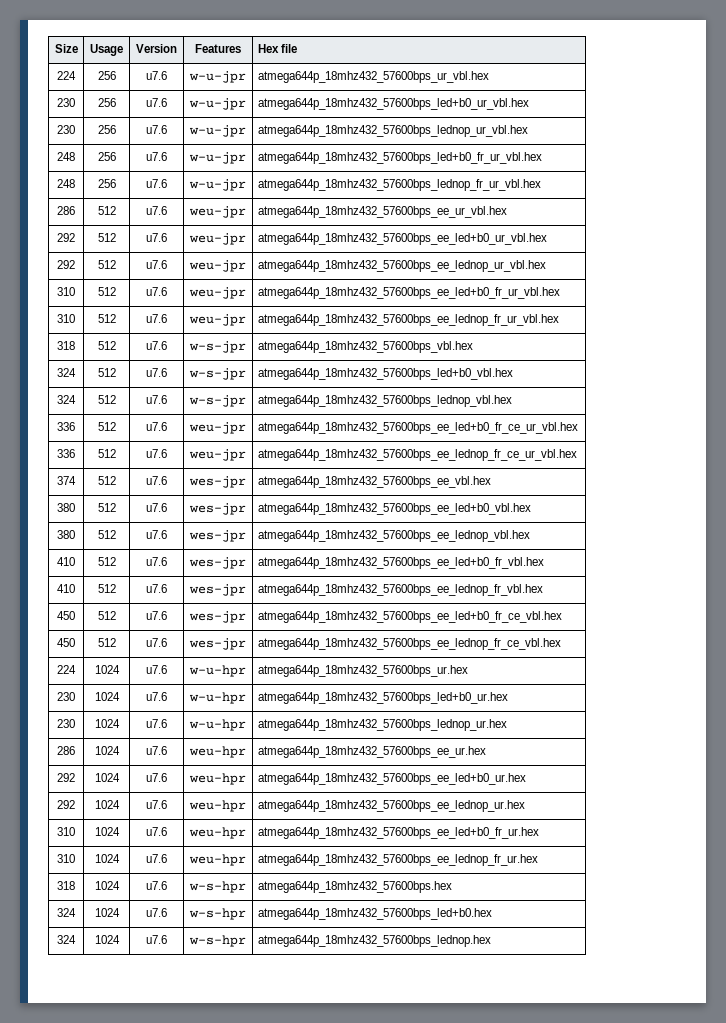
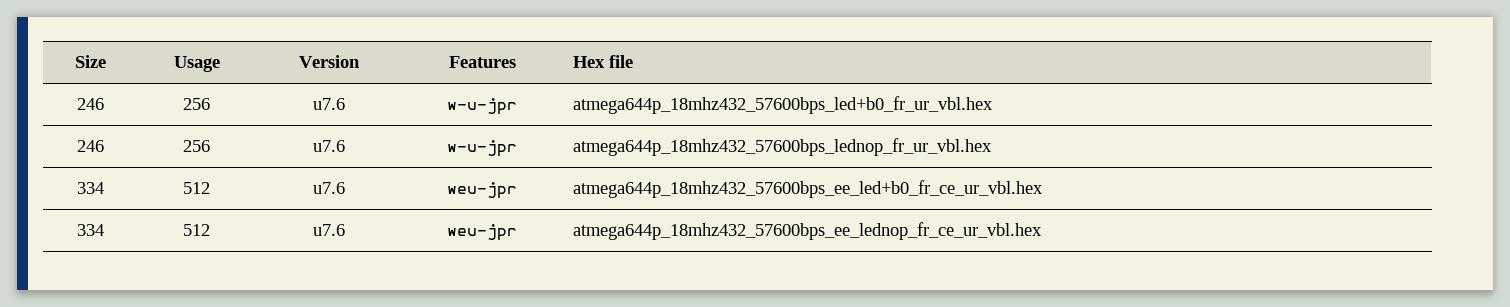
[57,71,76,80] [97,71,116,80] [146,71,167,80] [189,71,246,83] [257,71,489,83] [57,98,75,107] [97,98,116,107] [146,98,167,107] [189,98,246,110] [257,98,529,110] [57,125,75,134] [97,125,116,134] [146,125,167,134] [189,125,246,137] [257,125,528,137] [57,152,75,161] 224 | 256 | u7.6 | w-u-jpr | atmega644p_18mhz432_57600bps_ur_vbl.hex // 230 | 256 | u7.6 | w-u-jpr | atmega644p_18mhz432_57600bps_led+b0_ur_vbl.hex // 230 | 256 | u7.6 | w-u-jpr | atmega644p_18mhz432_57600bps_lednop_ur_vbl.hex // 248 -> [76,98,104,110] 246
[57,179,75,188] 248 -> [76,140,104,152] 246
[57,206,75,215] [97,206,116,215] [146,206,167,215] [189,206,246,218] [257,206,507,218] [57,233,75,242] [97,233,116,242] [146,233,167,242] [189,233,246,245] [257,233,547,245] [57,260,75,269] [97,260,116,269] [146,260,167,269] [189,260,246,272] [257,260,546,272] [57,287,75,296] [97,287,116,296] [146,287,167,296] [189,287,246,299] [257,287,560,299] [57,314,75,323] [97,314,116,323] [146,314,167,323] [189,314,246,326] [257,314,559,326] [57,341,75,350] [97,341,116,350] [146,341,167,350] [189,341,246,353] [257,341,473,353] [57,368,76,377] [97,368,116,377] [146,368,167,377] [189,368,246,380] [257,368,513,380] [57,395,76,404] [97,395,116,404] [146,395,167,404] [189,395,246,407] [257,395,512,407] [57,422,75,431] 286 | 512 | u7.6 | weu-jpr | atmega644p_18mhz432_57600bps_ee_ur_vbl.hex // 292 | 512 | u7.6 | weu-jpr | atmega644p_18mhz432_57600bps_ee_led+b0_ur_vbl.hex // 292 | 512 | u7.6 | weu-jpr | atmega644p_18mhz432_57600bps_ee_lednop_ur_vbl.hex // 310 | 512 | u7.6 | weu-jpr | atmega644p_18mhz432_57600bps_ee_led+b0_fr_ur_vbl.hex // 310 | 512 | u7.6 | weu-jpr | atmega644p_18mhz432_57600bps_ee_lednop_fr_ur_vbl.hex // 318 | 512 | u7.6 | w-s-jpr | atmega644p_18mhz432_57600bps_vbl.hex // 324 | 512 | u7.6 | w-s-jpr | atmega644p_18mhz432_57600bps_led+b0_vbl.hex // 324 | 512 | u7.6 | w-s-jpr | atmega644p_18mhz432_57600bps_lednop_vbl.hex // 336 -> [76,182,104,194] 334
[57,449,75,458] 336 -> [76,224,104,236] 334
[57,476,76,485] [97,476,116,485] [146,476,167,485] [189,476,246,488] [257,476,491,488] [57,503,75,512] [97,503,116,512] [146,503,167,512] [189,503,246,515] [257,503,531,515] [57,530,75,539] [97,530,116,539] [146,530,167,539] [189,530,246,542] [257,530,530,542] [57,557,75,566] [97,557,116,566] [146,557,167,566] [189,557,246,569] [257,557,544,569] [57,584,75,593] [97,584,116,593] [146,584,167,593] [189,584,246,596] [257,584,543,596] [57,611,75,620] [97,611,116,620] [146,611,167,620] [189,611,246,623] [257,611,562,623] [57,638,75,647] [97,638,116,647] [146,638,167,647] [189,638,246,650] [257,638,561,650] [57,665,76,674] [94,665,120,674] [146,665,167,674] [189,665,246,677] [257,665,468,677] [57,692,75,701] [94,692,120,701] [146,692,167,701] [189,692,246,704] [257,692,508,704] [57,719,75,728] [94,719,120,728] [146,719,167,728] [189,719,246,731] [257,719,507,731] [57,746,75,755] [94,746,120,755] [146,746,167,755] [189,746,246,758] [257,746,486,758] [57,773,75,782] [94,773,120,782] [146,773,167,782] [189,773,246,785] [257,773,526,785] [57,800,75,809] [94,800,120,809] [146,800,167,809] [189,800,246,812] [257,800,525,812] [57,827,75,836] [94,827,120,836] [146,827,167,836] [189,827,246,839] [257,827,539,839] [57,854,75,863] [94,854,120,863] [146,854,167,863] [189,854,246,866] [257,854,538,866] [57,881,75,890] [94,881,120,890] [146,881,167,890] [189,881,246,893] [257,881,452,893] [57,908,76,917] [94,908,120,917] [146,908,167,917] [189,908,246,920] [257,908,492,920] [57,935,76,944] [94,935,120,944] [146,935,167,944] [189,935,246,947] [257,935,491,947] // 374 | 512 | u7.6 | wes-jpr | atmega644p_18mhz432_57600bps_ee_vbl.hex // 380 | 512 | u7.6 | wes-jpr | atmega644p_18mhz432_57600bps_ee_led+b0_vbl.hex // 380 | 512 | u7.6 | wes-jpr | atmega644p_18mhz432_57600bps_ee_lednop_vbl.hex // 410 | 512 | u7.6 | wes-jpr | atmega644p_18mhz432_57600bps_ee_led+b0_fr_vbl.hex // 410 | 512 | u7.6 | wes-jpr | atmega644p_18mhz432_57600bps_ee_lednop_fr_vbl.hex // 450 | 512 | u7.6 | wes-jpr | atmega644p_18mhz432_57600bps_ee_led+b0_fr_ce_vbl.hex // 450 | 512 | u7.6 | wes-jpr | atmega644p_18mhz432_57600bps_ee_lednop_fr_ce_vbl.hex // 224 | 1024 | u7.6 | w-u-hpr | atmega644p_18mhz432_57600bps_ur.hex // 230 | 1024 | u7.6 | w-u-hpr | atmega644p_18mhz432_57600bps_led+b0_ur.hex // 230 | 1024 | u7.6 | w-u-hpr | atmega644p_18mhz432_57600bps_lednop_ur.hex // 286 | 1024 | u7.6 | weu-hpr | atmega644p_18mhz432_57600bps_ee_ur.hex // 292 | 1024 | u7.6 | weu-hpr | atmega644p_18mhz432_57600bps_ee_led+b0_ur.hex // 292 | 1024 | u7.6 | weu-hpr | atmega644p_18mhz432_57600bps_ee_lednop_ur.hex // 310 | 1024 | u7.6 | weu-hpr | atmega644p_18mhz432_57600bps_ee_led+b0_fr_ur.hex // 310 | 1024 | u7.6 | weu-hpr | atmega644p_18mhz432_57600bps_ee_lednop_fr_ur.hex // 318 | 1024 | u7.6 | w-s-hpr | atmega644p_18mhz432_57600bps.hex // 324 | 1024 | u7.6 | w-s-hpr | atmega644p_18mhz432_57600bps_led+b0.hex // 324 | 1024 | u7.6 | w-s-hpr | atmega644p_18mhz432_57600bps_lednop.hex -> (1043, 231) none

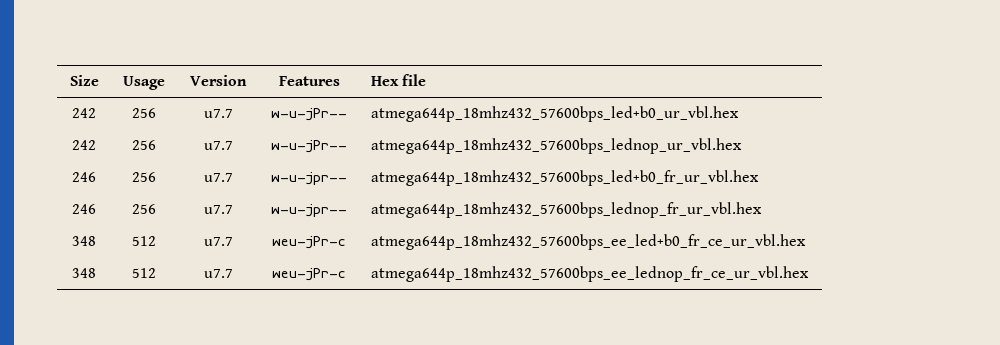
[76,98,104,110] [183,98,210,110] [312,98,345,110] [446,98,517,115] // 246 | 256 | u7.6 | w-u-jpr -> [72,108,96,118] [132,108,156,118] [203,109,233,118] [271,108,347,121] [370,106,739,122] [72,140,96,150] [132,140,156,150] [203,141,233,150] [271,140,347,153] [370,138,742,154] [72,172,96,182] [132,172,156,182] [203,173,233,182] [271,172,347,185] // 242 | 256 | u7.7 | w-u-jPr-- | atmega644p_18mhz432_57600bps_led+b0_ur_vbl.hex // 242 | 256 | u7.7 | w-u-jPr-- | atmega644p_18mhz432_57600bps_lednop_ur_vbl.hex // 246 | 256 | u7.7 | w-u-jpr--
[312,140,345,152] [446,140,517,157] u7.6 | w-u-jpr -> [203,205,233,214] [271,204,347,217] u7.7 | w-u-jpr--
[76,182,104,194] [183,182,210,194] [312,182,345,194] [446,182,517,199] 334 | 512 | u7.6 | weu-jpr -> [72,236,96,246] [132,236,156,246] [203,237,233,246] [272,236,346,249] 348 | 512 | u7.7 | weu-jPr-c
[76,224,104,236] [183,224,210,236] [312,224,345,236] [446,224,517,241] 334 | 512 | u7.6 | weu-jpr -> [72,268,96,278] [132,268,156,278] [203,269,233,278] [272,268,346,281] 348 | 512 | u7.7 | weu-jPr-c

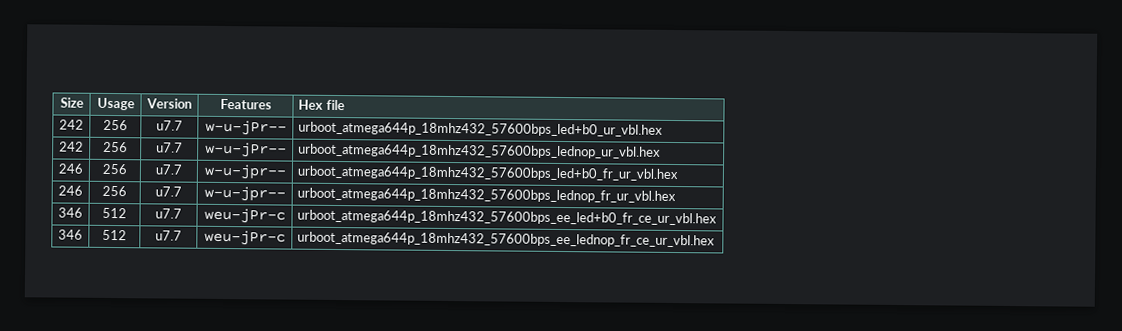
[370,106,739,122] [72,140,96,150] [132,140,156,150] [203,141,233,150] [271,140,347,153] [370,138,742,154] [72,172,96,182] [132,172,156,182] [203,173,233,182] [271,172,347,185] [370,170,759,186] [72,204,96,214] [132,204,156,214] [203,205,233,214] [271,204,347,217] [370,202,762,218] [72,236,96,246] [132,236,156,246] [203,237,233,246] [272,236,346,249] [370,234,806,250] [72,268,96,278] [132,268,156,278] [203,269,233,278] [272,268,346,281] [370,266,809,282] atmega644p_18mhz432_57600bps_led+b0_ur_vbl.hex // 242 | 256 | u7.7 | w-u-jPr-- | atmega644p_18mhz432_57600bps_lednop_ur_vbl.hex // 246 | 256 | u7.7 | w-u-jpr-- | atmega644p_18mhz432_57600bps_led+b0_fr_ur_vbl.hex // 246 | 256 | u7.7 | w-u-jpr-- | atmega644p_18mhz432_57600bps_lednop_fr_ur_vbl.hex // 348 | 512 | u7.7 | weu-jPr-c | atmega644p_18mhz432_57600bps_ee_led+b0_fr_ce_ur_vbl.hex // 348 | 512 | u7.7 | weu-jPr-c | atmega644p_18mhz432_57600bps_ee_lednop_fr_ce_ur_vbl.hex -> [298,121,664,137] [59,141,84,152] [103,141,128,153] [156,142,183,153] [204,141,287,158] [298,143,662,159] [58,163,83,174] [102,163,127,175] [155,164,182,175] [203,163,286,180] [297,165,679,182] [58,185,83,196] [102,185,127,197] [155,186,182,197] [203,185,286,202] [297,187,677,204] [58,207,83,218] [102,207,127,219] [155,208,182,219] [203,207,286,224] [297,209,718,226] [58,229,83,240] [102,229,127,241] [155,230,182,241] [203,229,286,246] [297,231,716,248] urboot_atmega644p_18mhz432_57600bps_led+b0_ur_vbl.hex // 242 | 256 | u7.7 | w-u-jPr-- | urboot_atmega644p_18mhz432_57600bps_lednop_ur_vbl.hex // 246 | 256 | u7.7 | w-u-jpr-- | urboot_atmega644p_18mhz432_57600bps_led+b0_fr_ur_vbl.hex // 246 | 256 | u7.7 | w-u-jpr-- | urboot_atmega644p_18mhz432_57600bps_lednop_fr_ur_vbl.hex // 346 | 512 | u7.7 | weu-jPr-c | urboot_atmega644p_18mhz432_57600bps_ee_led+b0_fr_ce_ur_vbl.hex // 346 | 512 | u7.7 | weu-jPr-c | urboot_atmega644p_18mhz432_57600bps_ee_lednop_fr_ce_ur_vbl.hex

